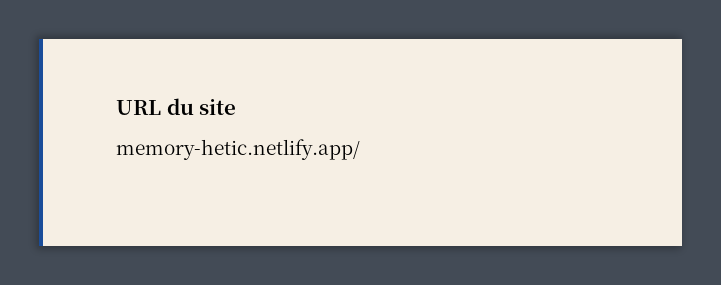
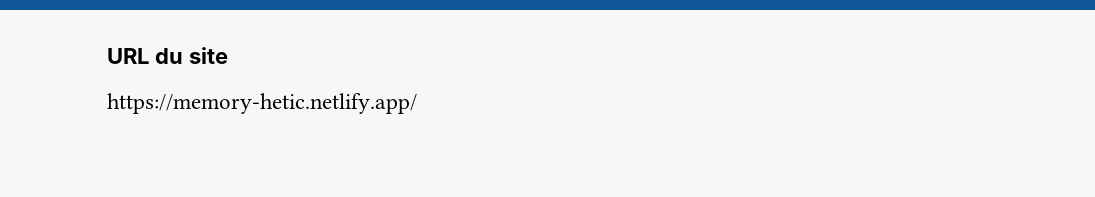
[116,139,360,160] memory-hetic.netlify.app/ -> [107,93,417,114] https://memory-hetic.netlify.app/

